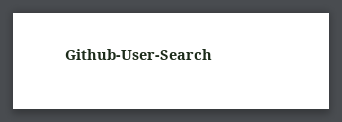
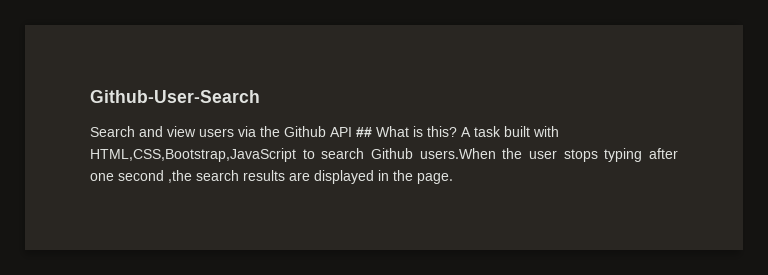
(212, 54) none -> [90,126,559,137] [90,148,678,162] [90,170,453,184] // Search and view users via the Github API ## What is this? A task built with HTML,CSS,Bootstrap,JavaScript to search Github users.When the user stops typing after one second ,the search results are displayed in the page.

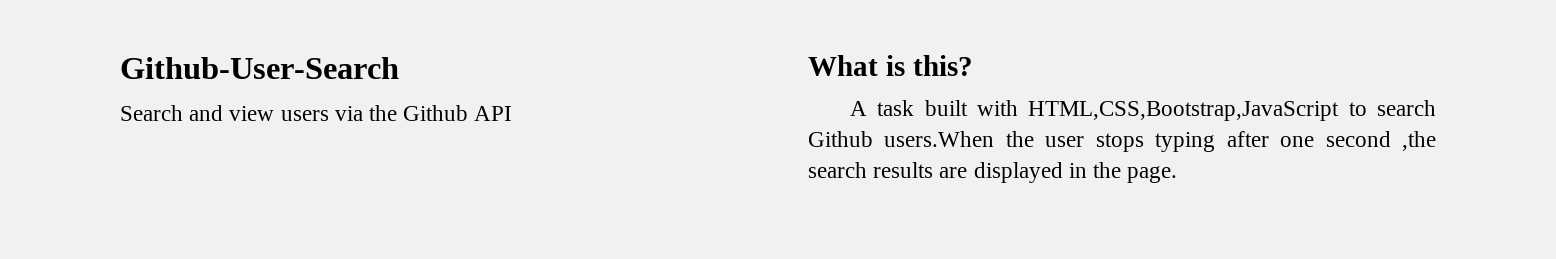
[356,127,372,137] ## -> (513, 113) //
(457, 131) none -> (973, 65) //

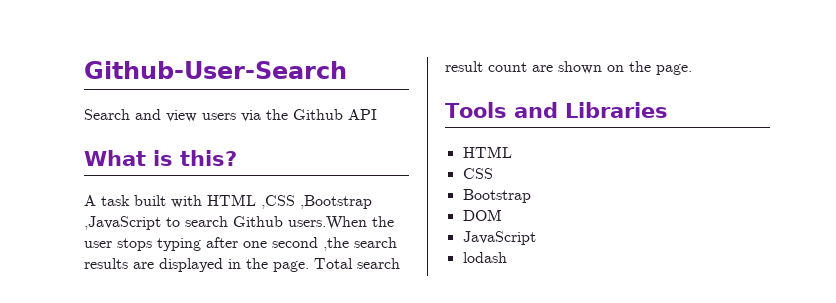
[1028,101,1340,121] HTML,CSS,Bootstrap,JavaScript -> [207,194,372,209] [84,216,161,230] HTML ,CSS ,Bootstrap ,JavaScript
(1178, 174) none -> [314,258,400,269] [445,61,692,75] [445,102,668,118] [462,146,512,158] [462,168,493,179] [462,189,531,203] [462,209,502,221] [462,231,536,245] [462,252,507,263] Total search result count are shown on the page. // Tools and Libraries // HTML // CSS // Bootstrap // DOM // JavaScript // lodash

